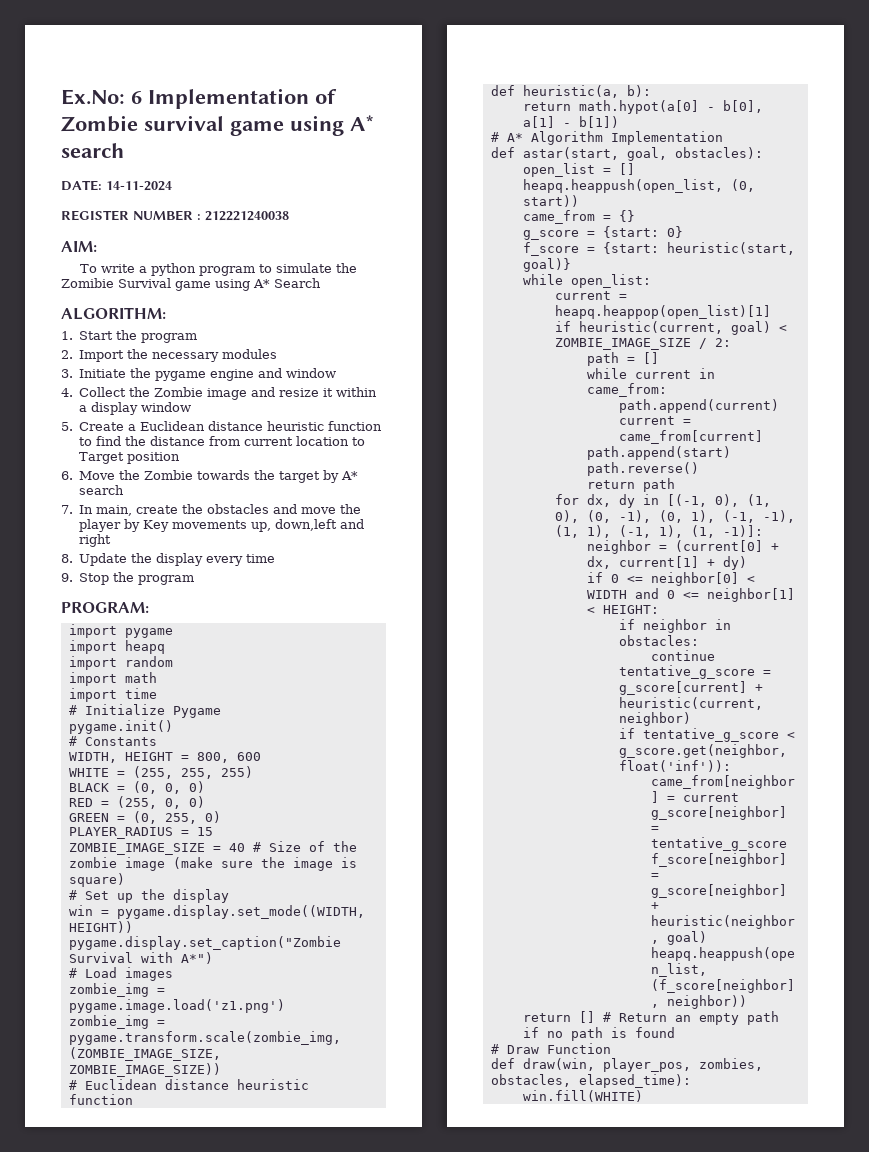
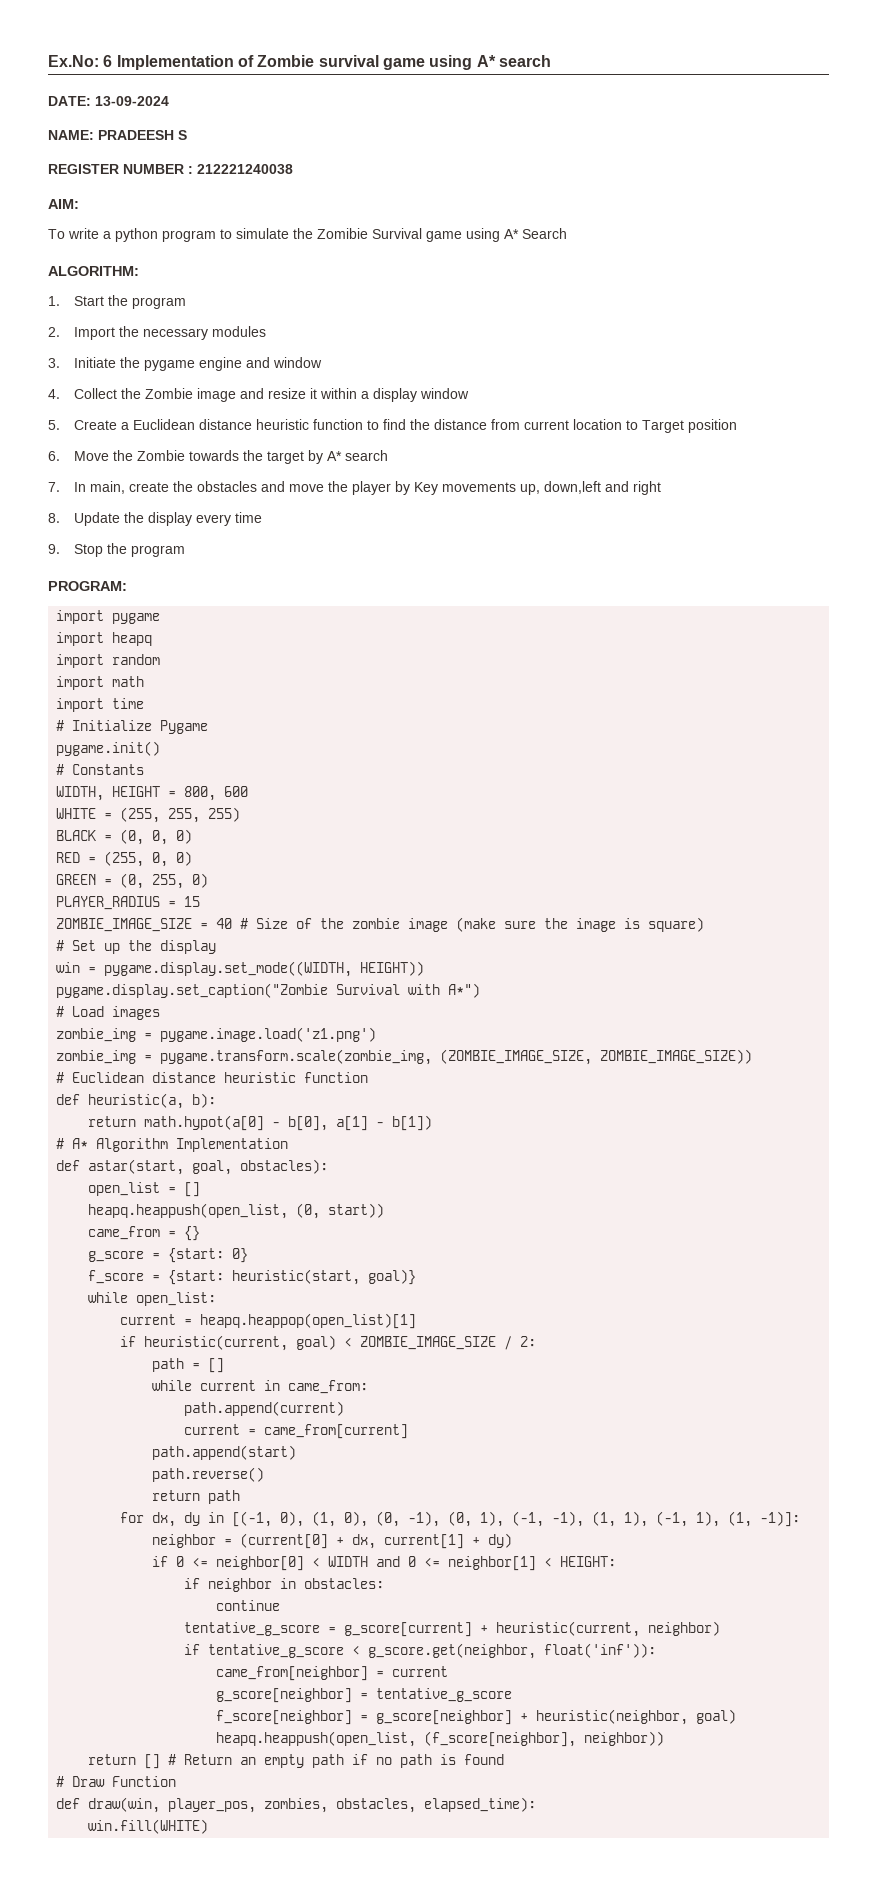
[106,181,172,191] 14-11-2024 -> [95,96,169,106] [48,130,187,140] 13-09-2024 // NAME: PRADEESH S

